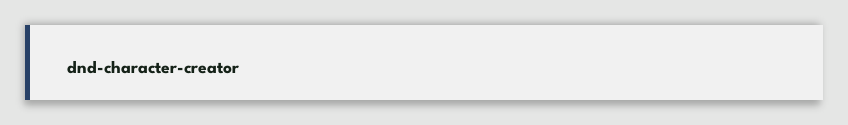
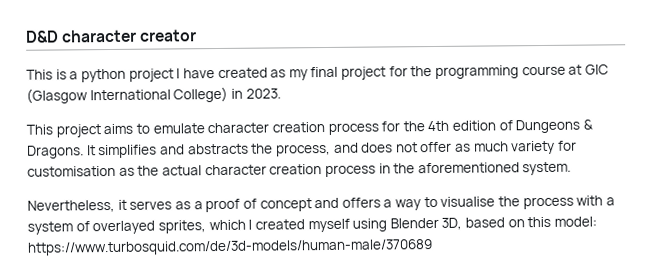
[67,60,239,74] dnd-character-creator -> [25,29,198,43] [26,64,609,83] [26,86,281,104] [26,119,594,138] [27,140,578,159] [27,161,572,178] [27,195,615,213] [27,216,598,235] [27,239,433,256] D&D character creator // This is a python project I have created as my final project for the programming course at GIC (Glasgow International College) in 2023. // This project aims to emulate character creation process for the 4th edition of Dungeons & Dragons. It simplifies and abstracts the process, and does not offer as much variety for customisation as the actual character creation process in the aforementioned system. // Nevertheless, it serves as a proof of concept and offers a way to visualise the process with a system of overlayed sprites, which I created myself using Blender 3D, based on this model: https://www.turbosquid.com/de/3d-models/human-male/370689

